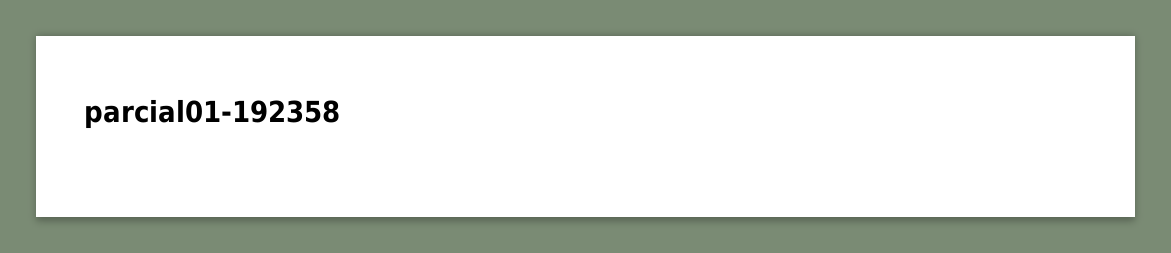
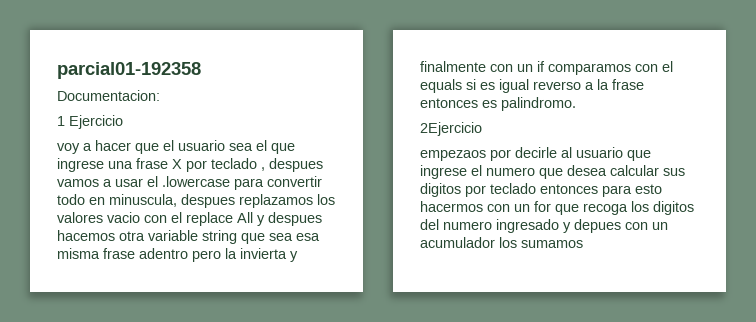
(340, 114) none -> [57,90,160,101] [57,115,123,129] [57,140,295,154] [57,158,323,172] [57,176,322,190] [57,194,335,208] [57,212,322,226] [57,230,320,244] [57,248,298,262] [420,61,673,75] [420,79,644,93] [420,97,576,111] [420,122,482,136] [420,147,651,161] [420,165,685,179] [420,183,662,197] [420,201,694,215] [420,219,668,233] [420,237,583,248] // Documentacion: // 1 Ejercicio // voy a hacer que el usuario sea el que ingrese una frase X por teclado , despues vamos a usar el .lowercase para convertir todo en minuscula, despues replazamos los valores vacio con el replace All y despues hacemos otra variable string que sea esa misma frase adentro pero la invierta y finalmente con un if comparamos con el equals si es igual reverso a la frase entonces es palindromo. // 2Ejercicio // empezaos por decirle al usuario que ingrese el numero que desea calcular sus digitos por teclado entonces para esto hacermos con un for que recoga los digitos del numero ingresado y depues con un acumulador los sumamos

